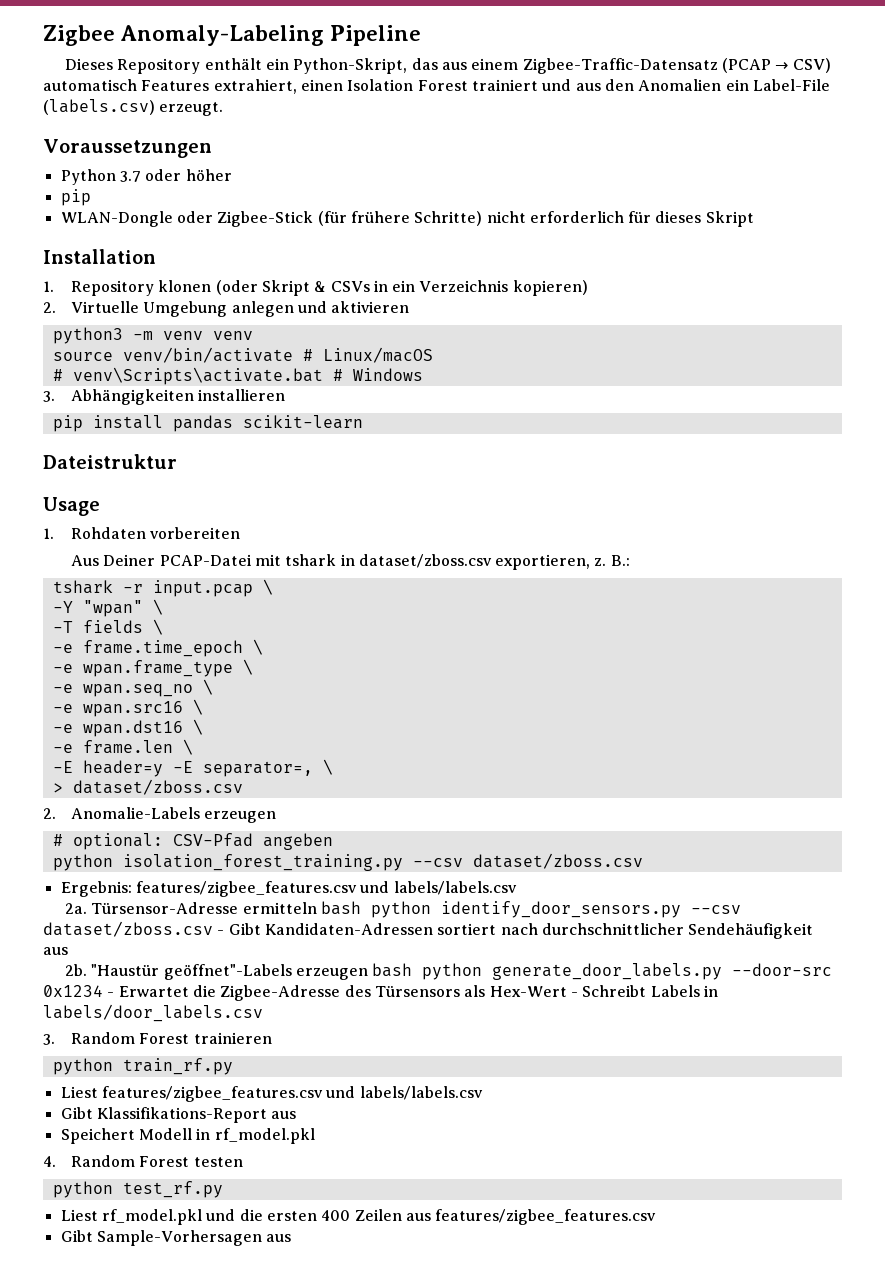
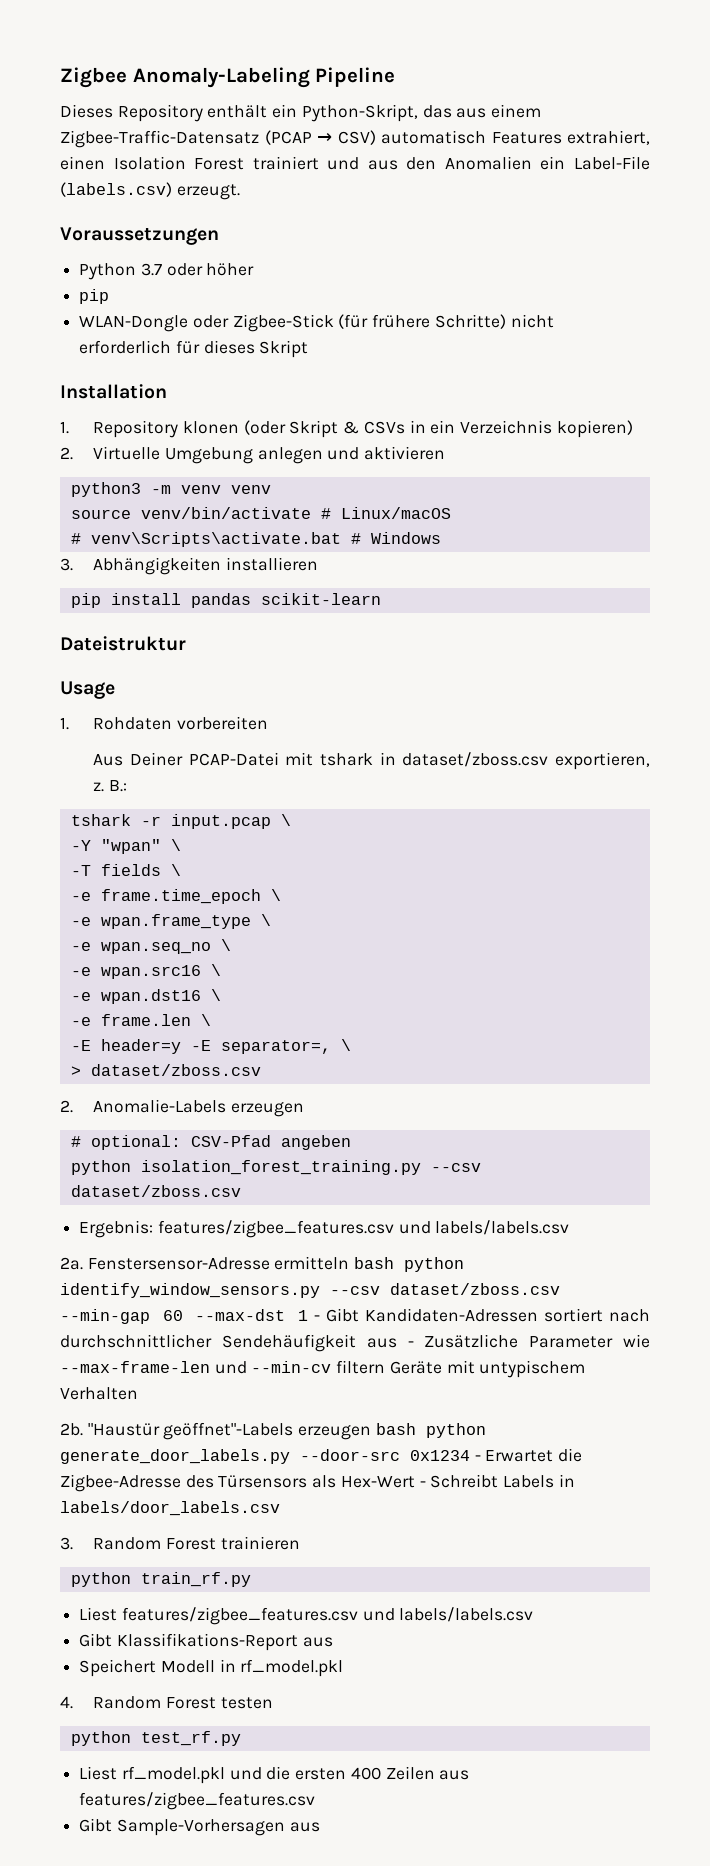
[91,902,239,914] Türsensor-Adresse -> [87,1257,270,1270] Fenstersensor-Adresse
[440,901,741,918] [43,921,213,937] identify_door_sensors.py --csv dataset/zboss.csv -> [60,1283,560,1298] [60,1309,309,1324] identify_window_sensors.py --csv dataset/zboss.csv --min-gap 60 --max-dst 1
(68, 951) none -> [407,1334,650,1348] [60,1360,586,1378] [60,1387,138,1400] - Zusätzliche Parameter wie --max-frame-len und --min-cv filtern Geräte mit untypischem Verhalten

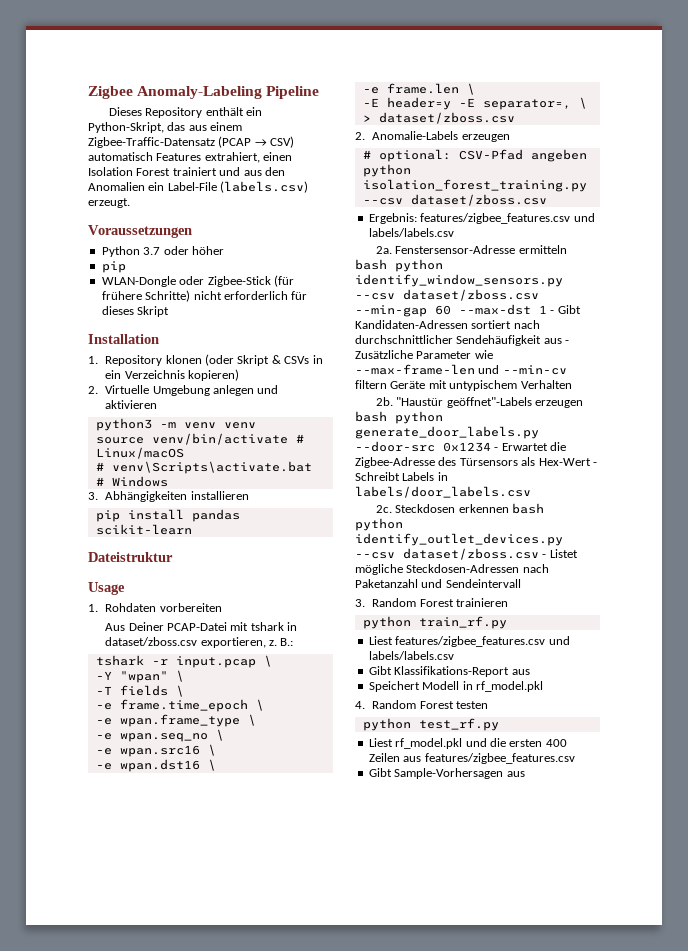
(280, 1508) none -> [375,503,545,514] [355,518,403,531] [355,533,563,546] [355,548,578,560] [355,564,549,575] [355,579,521,588] // 2c. Steckdosen erkennen bash python identify_outlet_devices.py --csv dataset/zboss.csv - Listet mögliche Steckdosen-Adressen nach Paketanzahl und Sendeintervall

